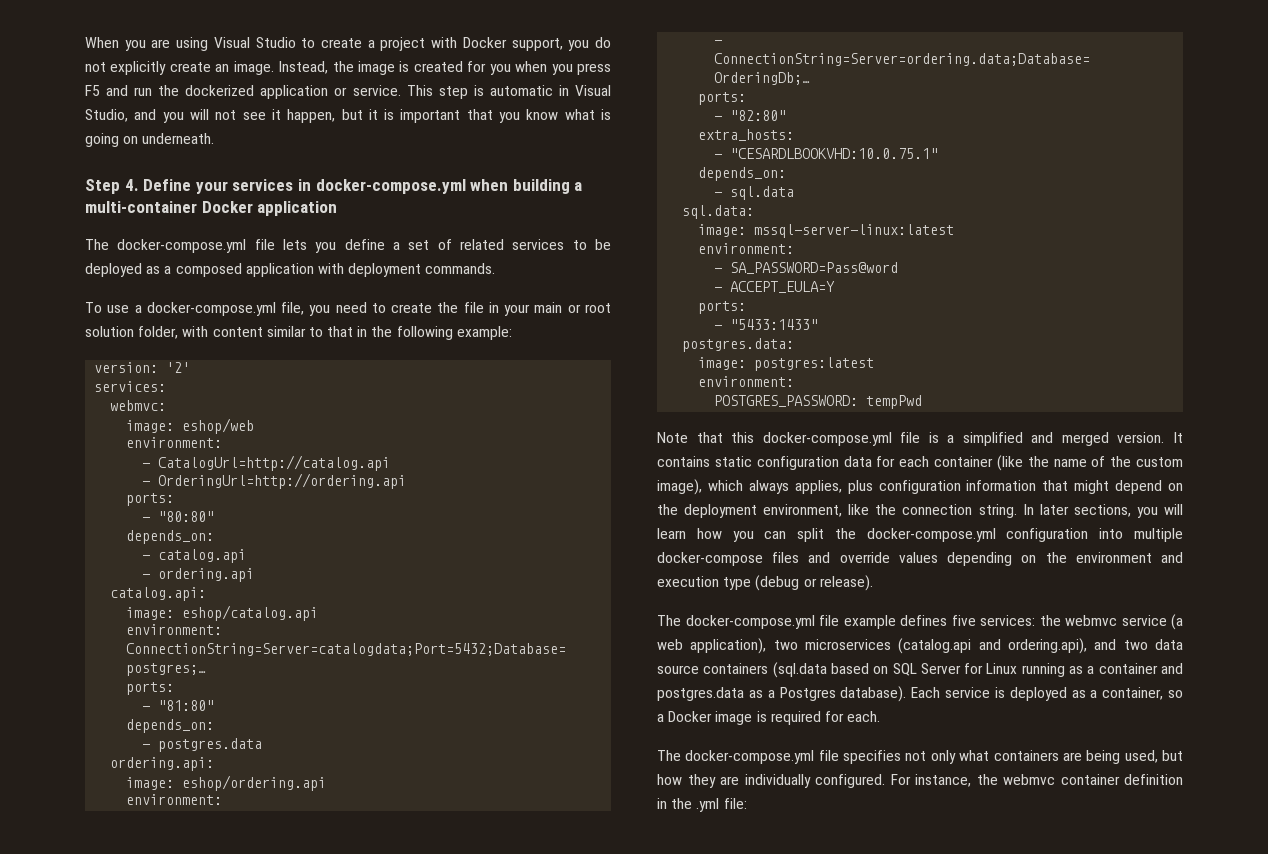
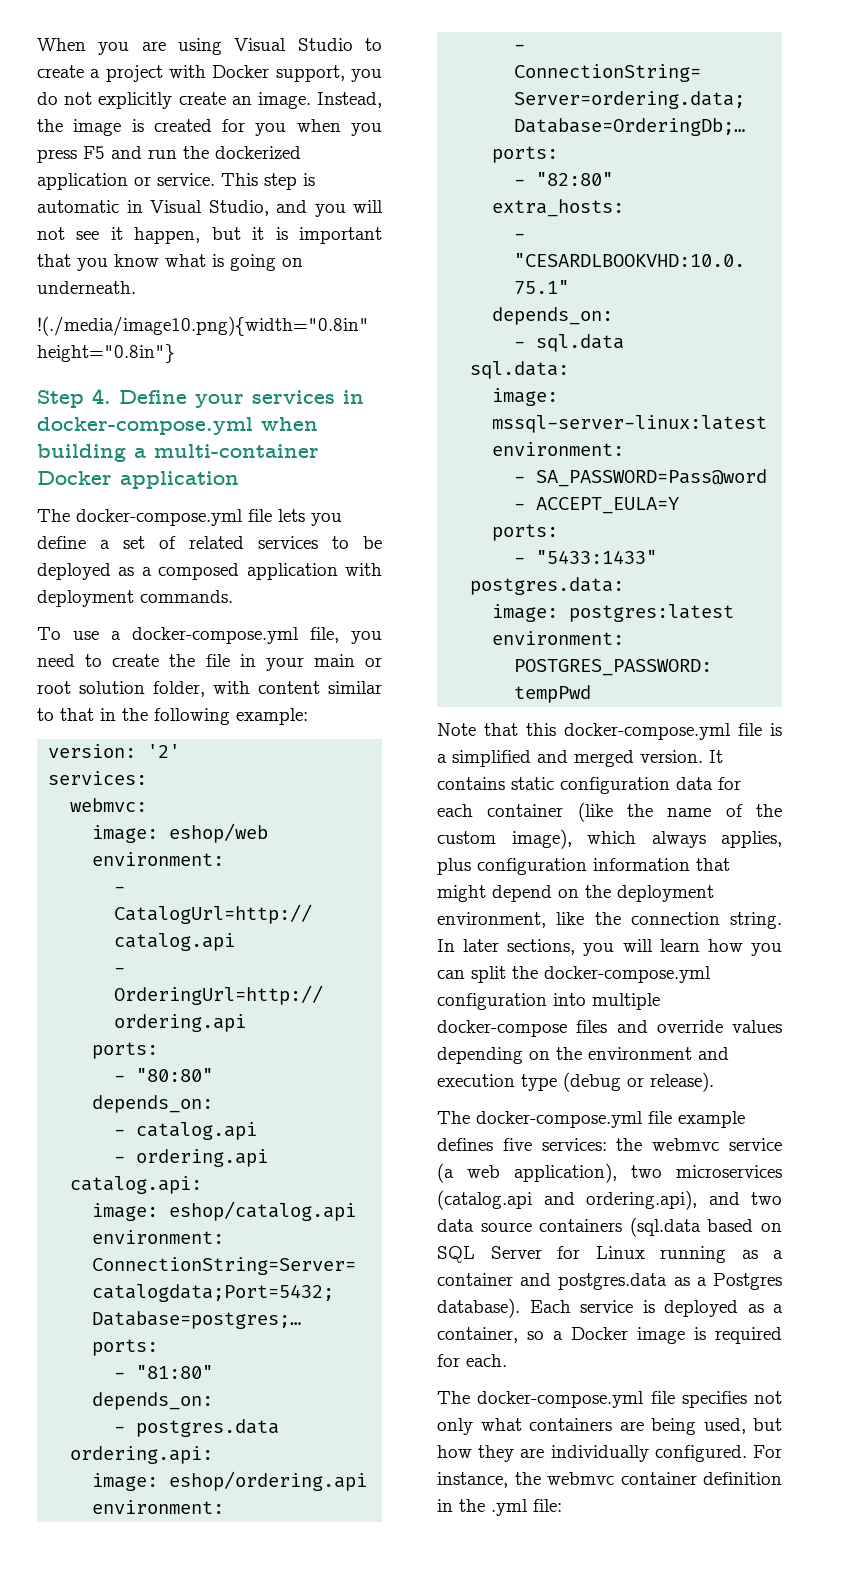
(215, 138) none -> [37,316,369,336] [37,344,175,363] // !(./media/image10.png){width="0.8in" height="0.8in"}

